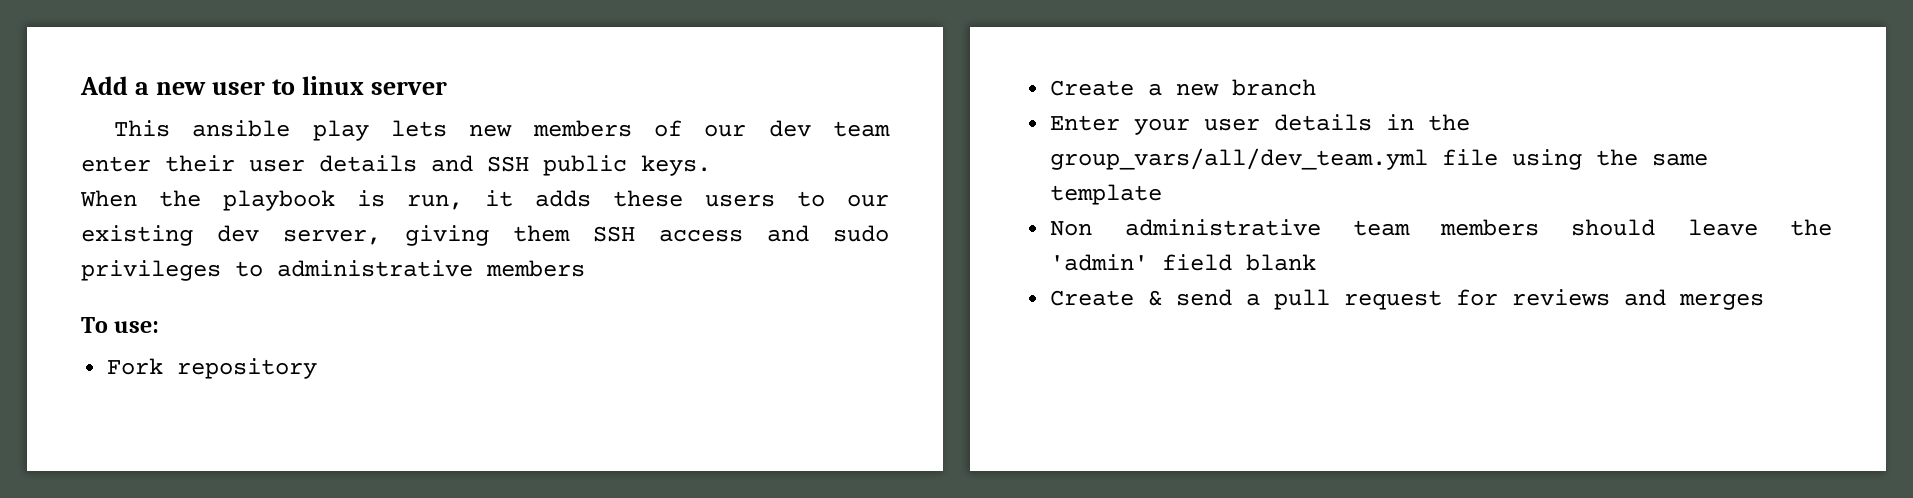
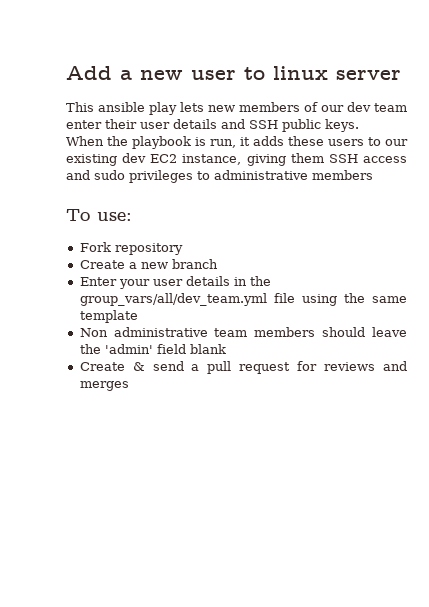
[283,229,381,245] server, -> [150,154,242,165] EC2 instance,

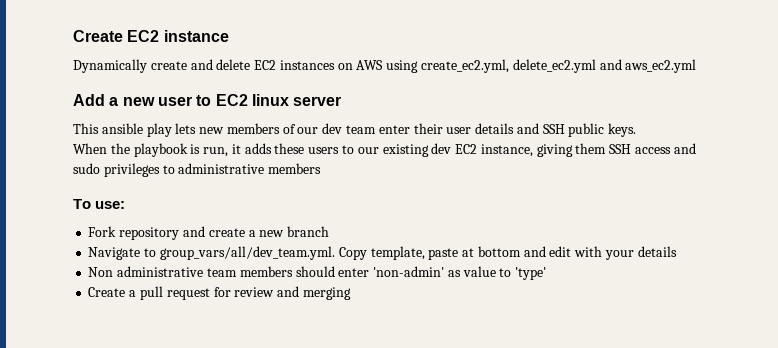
(66, 73) none -> [73,30,229,42] [73,59,697,73] Create EC2 instance // Dynamically create and delete EC2 instances on AWS using create_ec2.yml, delete_ec2.yml and aws_ec2.yml //
(265, 73) none -> [215,94,248,106] EC2
[79,260,125,269] // Create -> [182,226,245,237] and create
[79,276,271,289] [79,293,407,306] [79,310,138,323] Enter your user details in the group_vars/all/dev_team.yml file using the same template -> [88,246,677,260] Navigate to group_vars/all/dev_team.yml. Copy template, paste at bottom and edit with your details
[372,327,407,337] [79,344,226,354] [79,361,184,371] leave the 'admin' field blank // Create & send -> [338,266,547,280] [88,287,126,297] enter 'non-admin' as value to 'type' // Create
[324,361,407,371] [79,381,129,391] reviews and merges -> [234,286,351,300] review and merging

